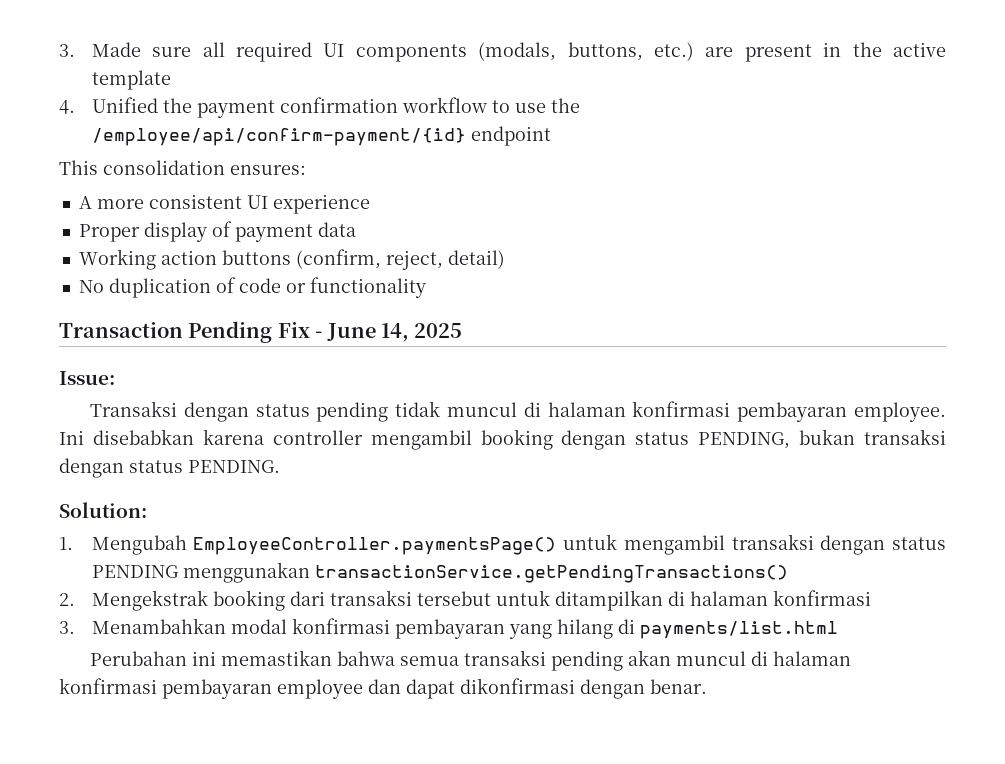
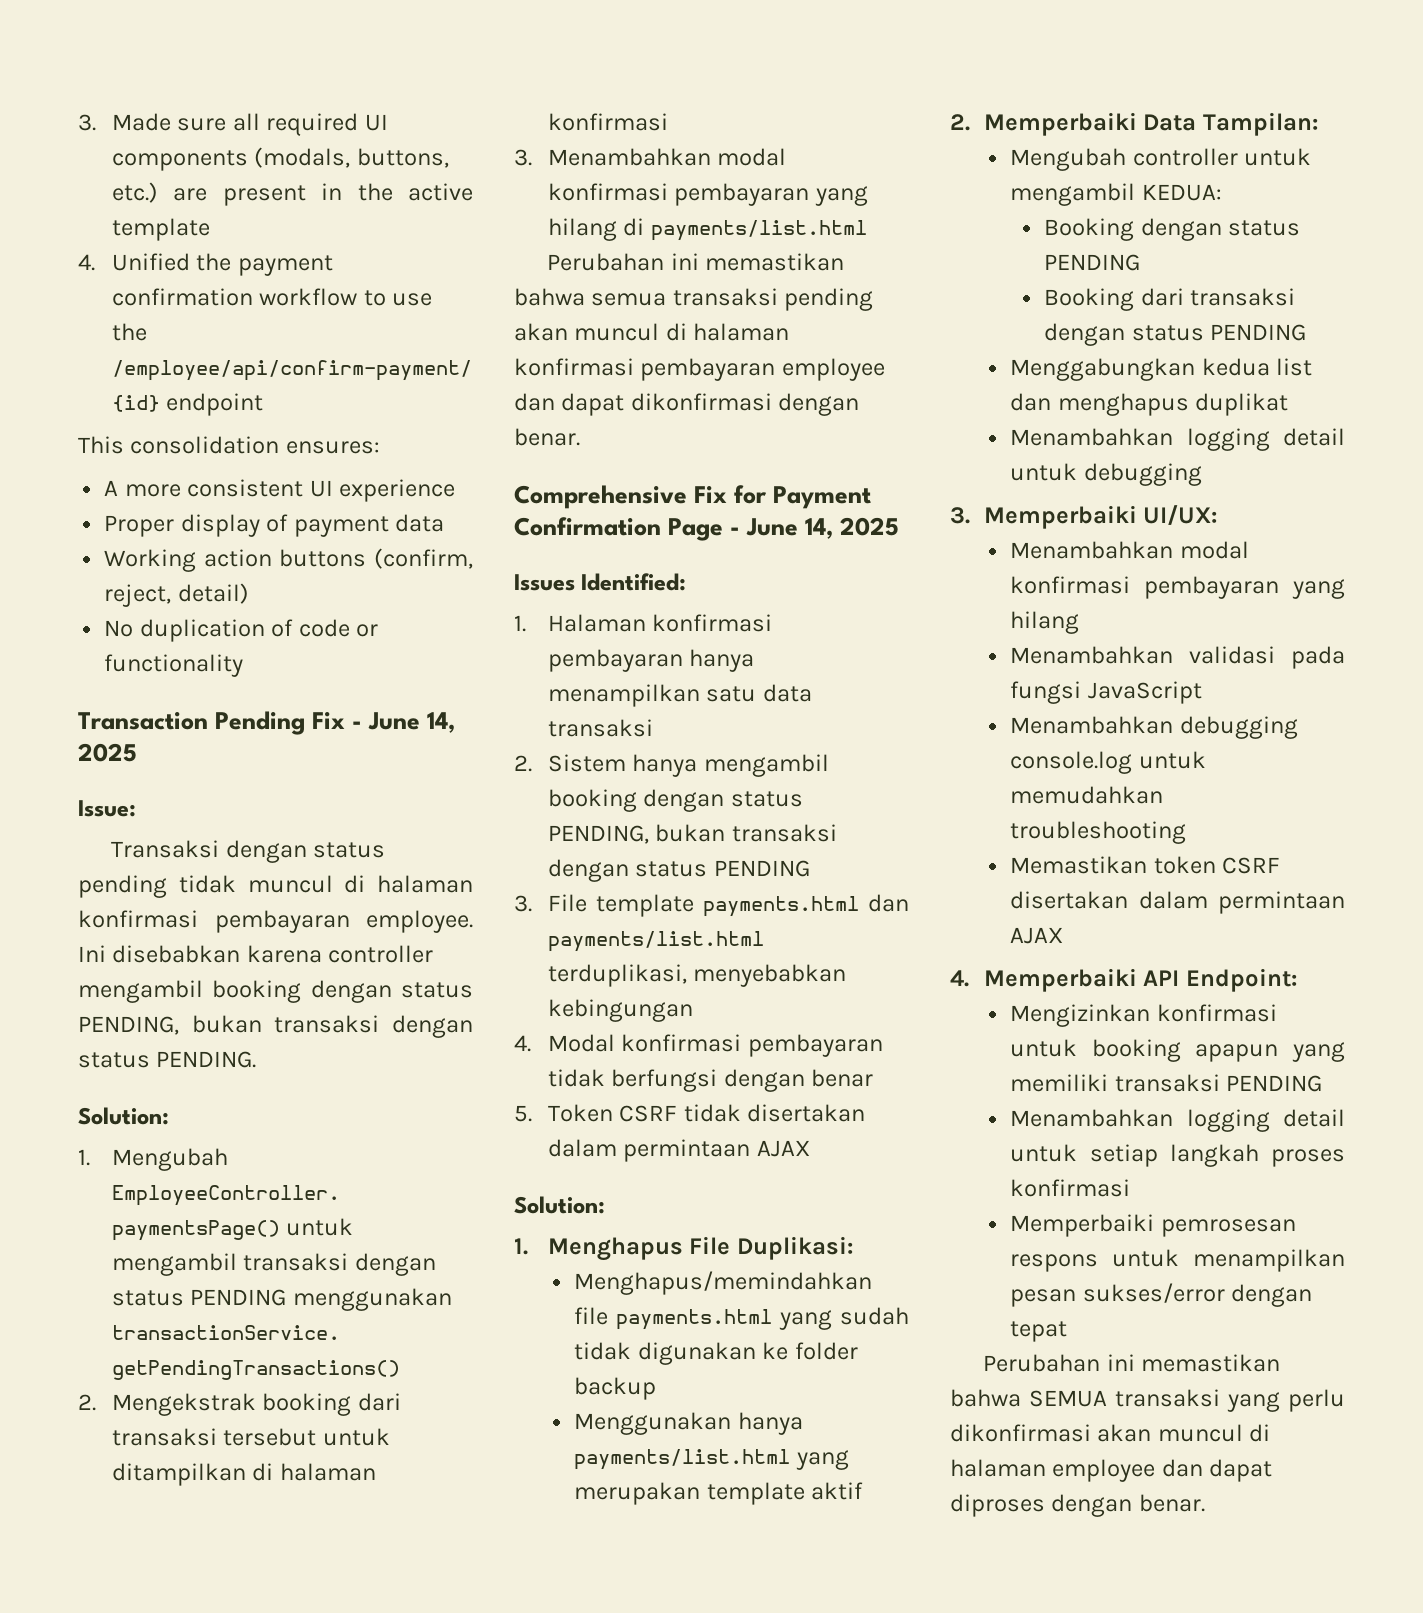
(707, 686) none -> [514,485,871,509] [514,517,899,541] [514,573,687,591] [514,614,773,632] [547,649,755,672] [547,684,812,707] [547,719,653,737] [514,754,829,777] [547,789,803,812] [547,824,837,844] [547,859,810,882] [514,894,909,917] [547,931,764,952] [547,964,847,987] [547,999,693,1022] [514,1034,883,1057] [547,1069,874,1092] [514,1104,866,1122] [547,1139,810,1162] [514,1196,605,1214] [514,1236,853,1261] [574,1271,873,1295] [574,1307,909,1330] [574,1342,858,1365] [574,1377,657,1400] [574,1412,803,1435] [574,1449,849,1470] [574,1482,864,1505] [950,112,1318,136] [1010,148,1312,171] [1010,183,1222,206] [1044,218,1301,241] [1044,254,1141,271] [1044,288,1296,311] [1044,323,1307,346] [1010,358,1313,381] [1010,393,1289,416] [1010,428,1345,451] [1010,463,1202,486] [950,505,1218,529] [1010,541,1249,559] [1010,576,1345,599] [1010,611,1080,634] [1010,646,1345,669] [1010,681,1202,704] [1010,716,1298,739] [1010,751,1206,774] [1010,786,1164,804] [1010,821,1187,844] [1010,856,1281,874] [1010,891,1345,914] [1010,927,1064,944] [950,968,1297,992] [1010,1004,1277,1027] [1010,1039,1345,1062] [1010,1074,1323,1092] [1010,1109,1345,1132] [1010,1144,1345,1167] [1010,1179,1131,1197] [1010,1214,1296,1237] [1010,1249,1345,1272] [1010,1283,1313,1307] [1010,1321,1068,1342] [983,1354,1281,1372] [950,1389,1345,1412] [950,1424,1271,1442] [950,1459,1273,1482] [950,1494,1205,1517] // Comprehensive Fix for Payment Confirmation Page - June 14, 2025 // Issues Identified: // 1. Halaman konfirmasi pembayaran hanya menampilkan satu data transaksi // 2. Sistem hanya mengambil booking dengan status PENDING, bukan transaksi dengan status PENDING // 3. File template payments.html dan payments/list.html terduplikasi, menyebabkan kebingungan // 4. Modal konfirmasi pembayaran tidak berfungsi dengan benar // 5. Token CSRF tidak disertakan dalam permintaan AJAX // Solution: // 1. Menghapus File Duplikasi: // Menghapus/memindahkan file payments.html yang sudah tidak digunakan ke folder backup // Menggunakan hanya payments/list.html yang merupakan template aktif // 2. Memperbaiki Data Tampilan: // Mengubah controller untuk mengambil KEDUA: // Booking dengan status PENDING // Booking dari transaksi dengan status PENDING // Menggabungkan kedua list dan menghapus duplikat // Menambahkan logging detail untuk debugging // 3. Memperbaiki UI/UX: // Menambahkan modal konfirmasi pembayaran yang hilang // Menambahkan validasi pada fungsi JavaScript // Menambahkan debugging console.log untuk memudahkan troubleshooting // Memastikan token CSRF disertakan dalam permintaan AJAX // 4. Memperbaiki API Endpoint: // Mengizinkan konfirmasi untuk booking apapun yang memiliki transaksi PENDING // Menambahkan logging detail untuk setiap langkah proses konfirmasi // Memperbaiki pemrosesan respons untuk menampilkan pesan sukses/error dengan tepat // Perubahan ini memastikan bahwa SEMUA transaksi yang perlu dikonfirmasi akan muncul di halaman employee dan dapat diproses dengan benar.

